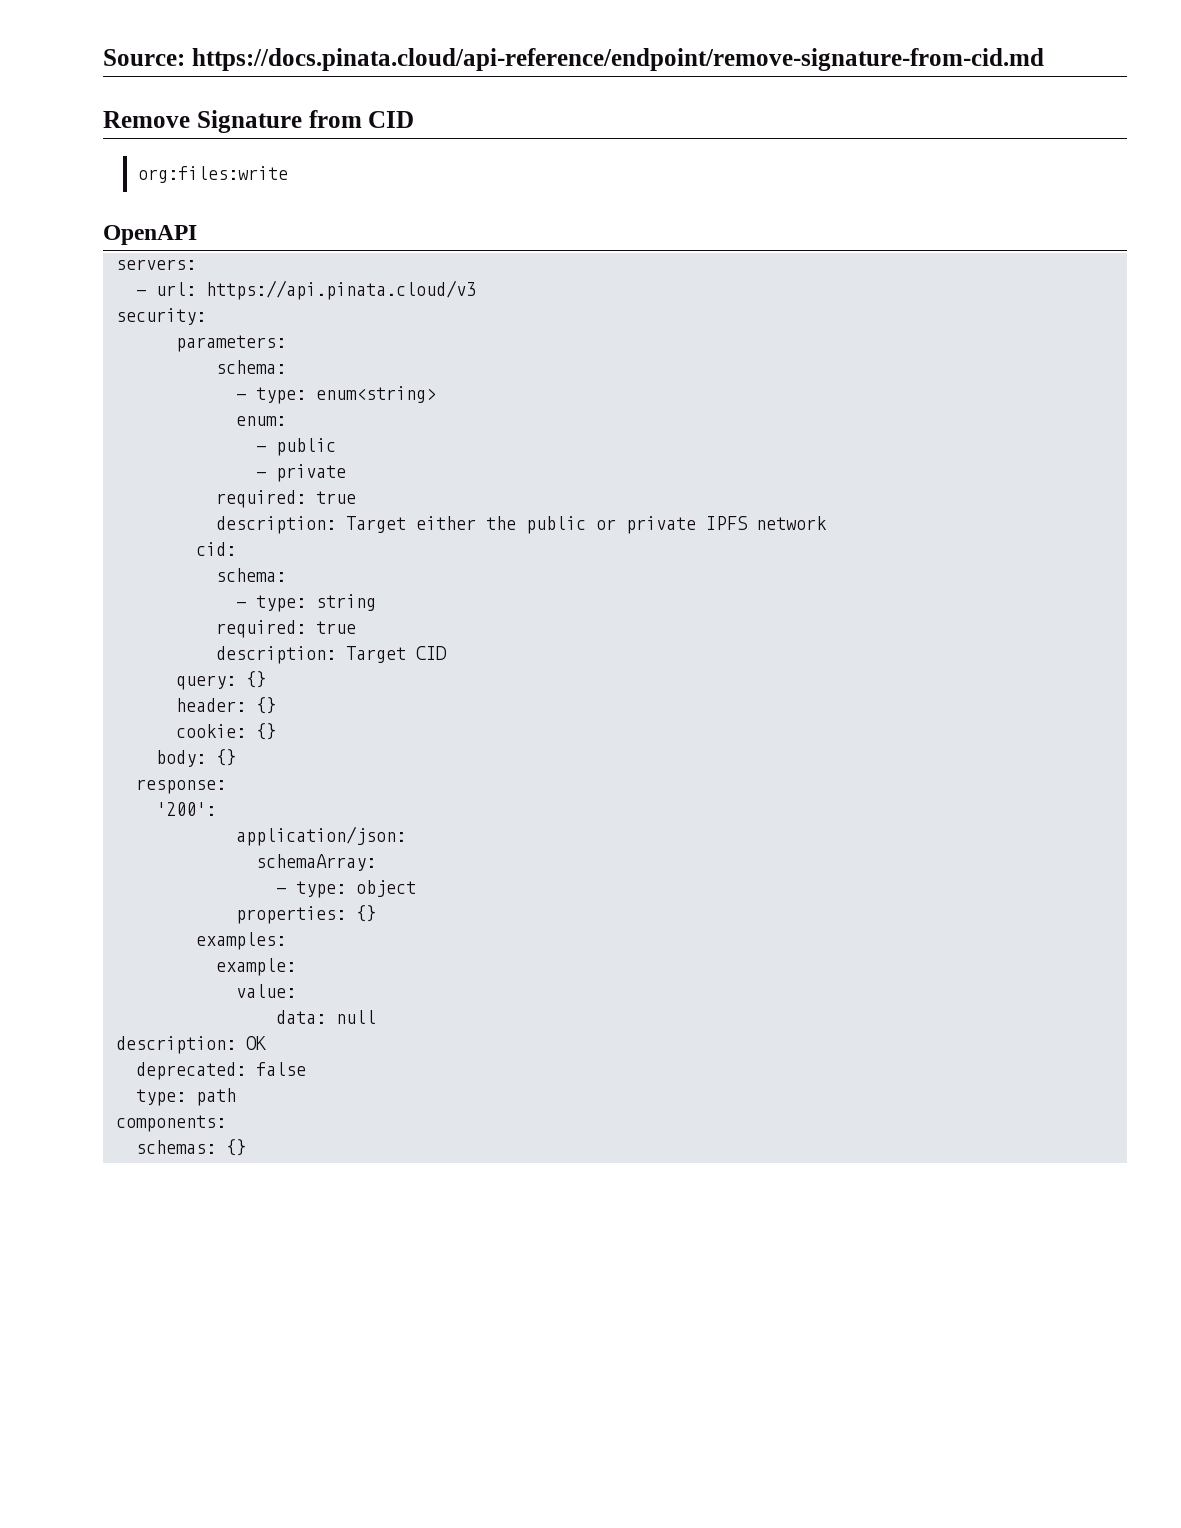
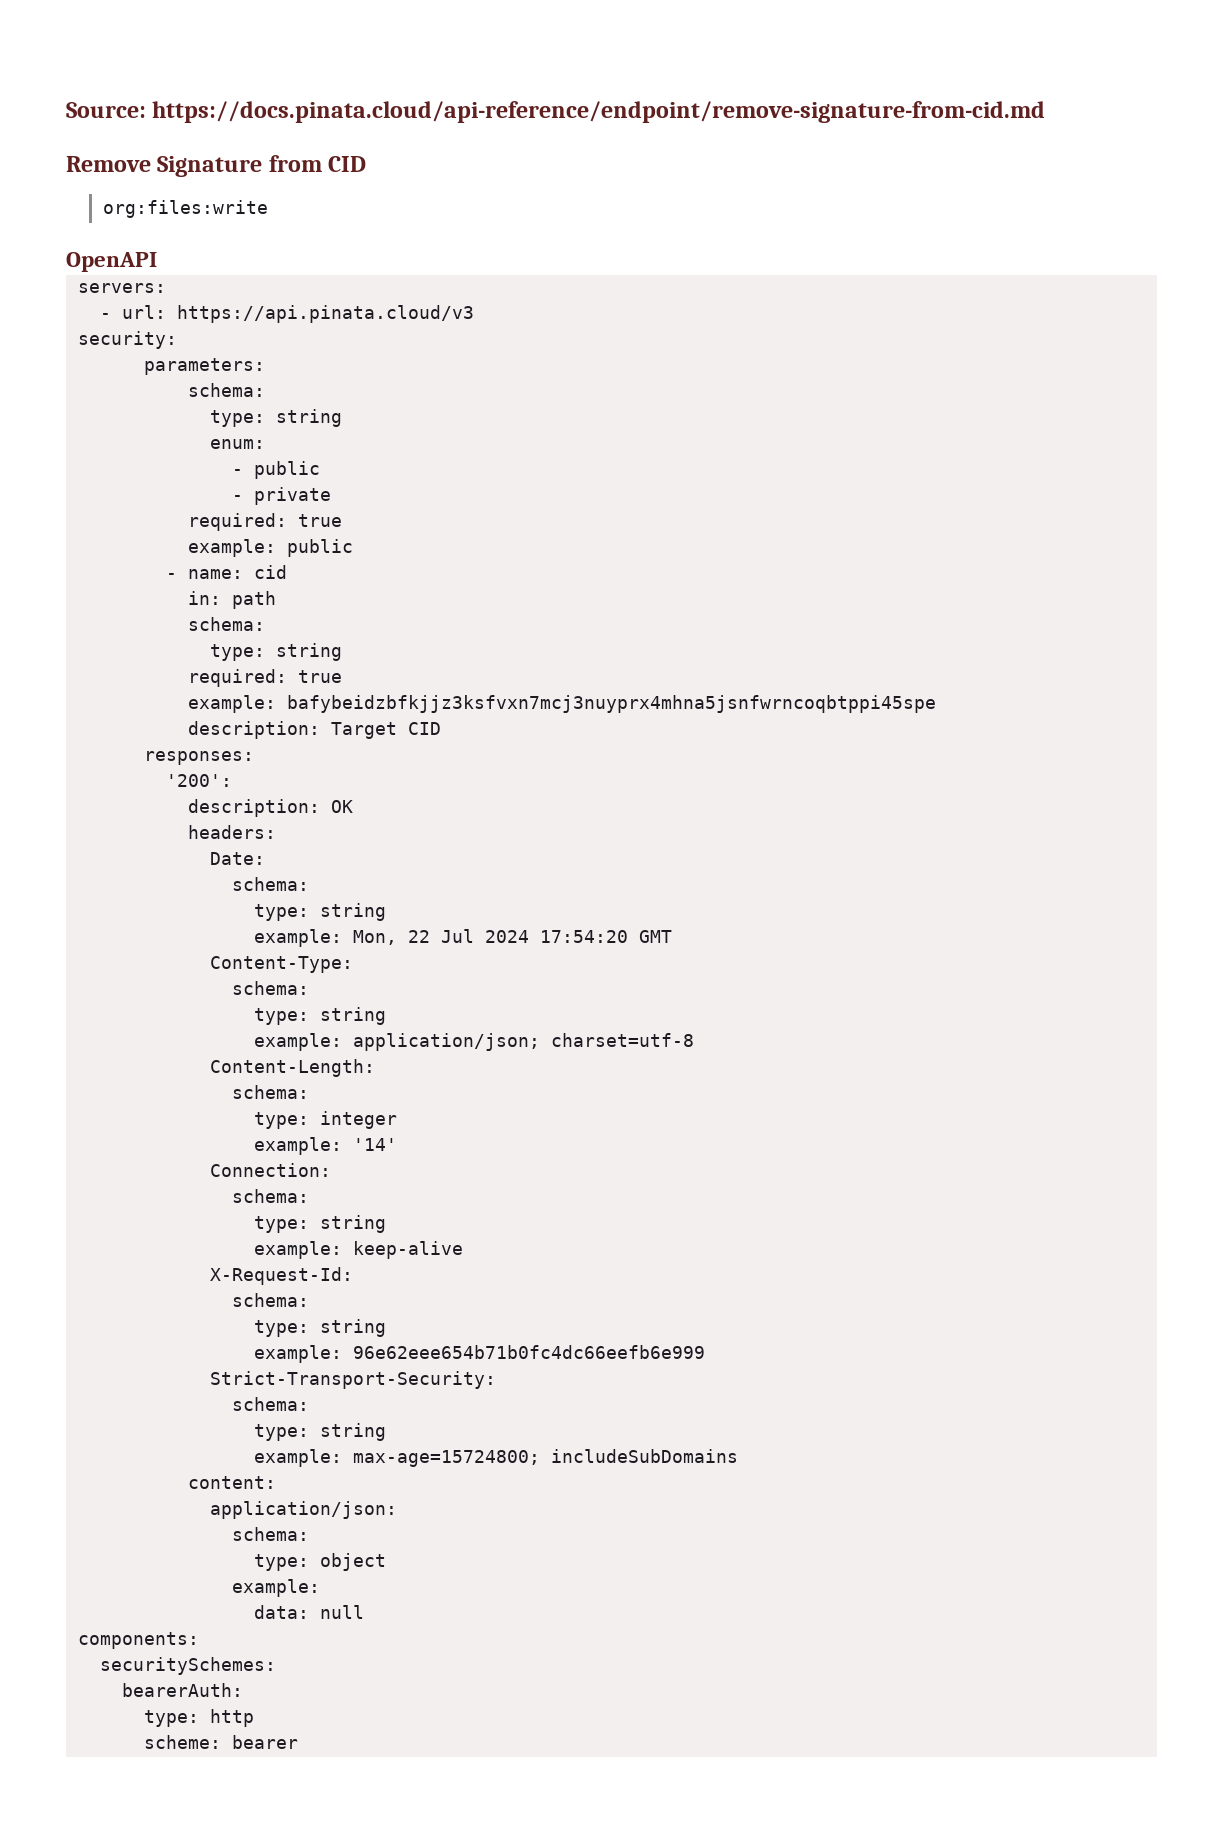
[235,386,436,404] - type: enum<string> -> [210,409,342,427] type: string
[215,516,827,534] [195,542,236,556] [215,568,286,582] [235,602,246,608] description: Target either the public or private IPFS network // cid: // schema: // - -> [188,539,353,557] [166,565,287,579] [188,591,276,609] [188,617,265,631] example: public // - name: cid // in: path // schema: //
(356, 627) none -> [188,695,936,713] // example: bafybeidzbfkjjz3ksfvxn7mcj3nuyprx4mhna5jsnfwrncoqbtppi45spe
[175,671,266,690] [175,697,276,714] [175,723,276,740] [155,749,236,767] [135,779,226,794] [155,802,216,816] query: {} // header: {} // cookie: {} // body: {} // response: // '200': -> [144,751,254,765] [166,774,232,787] [188,799,353,817] [188,825,276,839] [210,852,265,865] [232,877,309,891] [254,903,386,921] [254,929,672,947] [210,956,353,973] [232,981,309,995] [254,1007,386,1025] [254,1033,694,1051] [210,1059,375,1077] [232,1085,309,1099] [254,1111,397,1129] [254,1137,397,1155] [210,1163,331,1177] [232,1189,309,1203] [254,1215,386,1233] [254,1241,463,1259] [210,1267,353,1285] [232,1293,309,1307] [254,1319,386,1337] [254,1345,705,1363] [210,1371,496,1389] [232,1397,309,1411] [254,1423,386,1441] [254,1449,738,1467] [188,1476,276,1489] responses: // '200': // description: OK // headers: // Date: // schema: // type: string // example: Mon, 22 Jul 2024 17:54:20 GMT // Content-Type: // schema: // type: string // example: application/json; charset=utf-8 // Content-Length: // schema: // type: integer // example: '14' // Connection: // schema: // type: string // example: keep-alive // X-Request-Id: // schema: // type: string // example: 96e62eee654b71b0fc4dc66eefb6e999 // Strict-Transport-Security: // schema: // type: string // example: max-age=15724800; includeSubDomains // content:
[255,854,376,871] [275,888,286,894] schemaArray: // - -> [232,1527,309,1541] schema: //
[235,905,376,924] [195,932,286,950] [215,958,296,976] [235,984,296,998] // properties: {} // examples: // example: // value: -> [232,1579,320,1597] // example:
[115,1036,266,1054] [135,1062,306,1080] [135,1088,236,1106] [115,1115,226,1132] [135,1139,246,1156] description: OK // deprecated: false // type: path // components: // schemas: {} -> [78,1632,199,1649] [100,1657,276,1675] [122,1683,243,1697] [144,1709,254,1727] [144,1735,298,1749] components: // securitySchemes: // bearerAuth: // type: http // scheme: bearer

